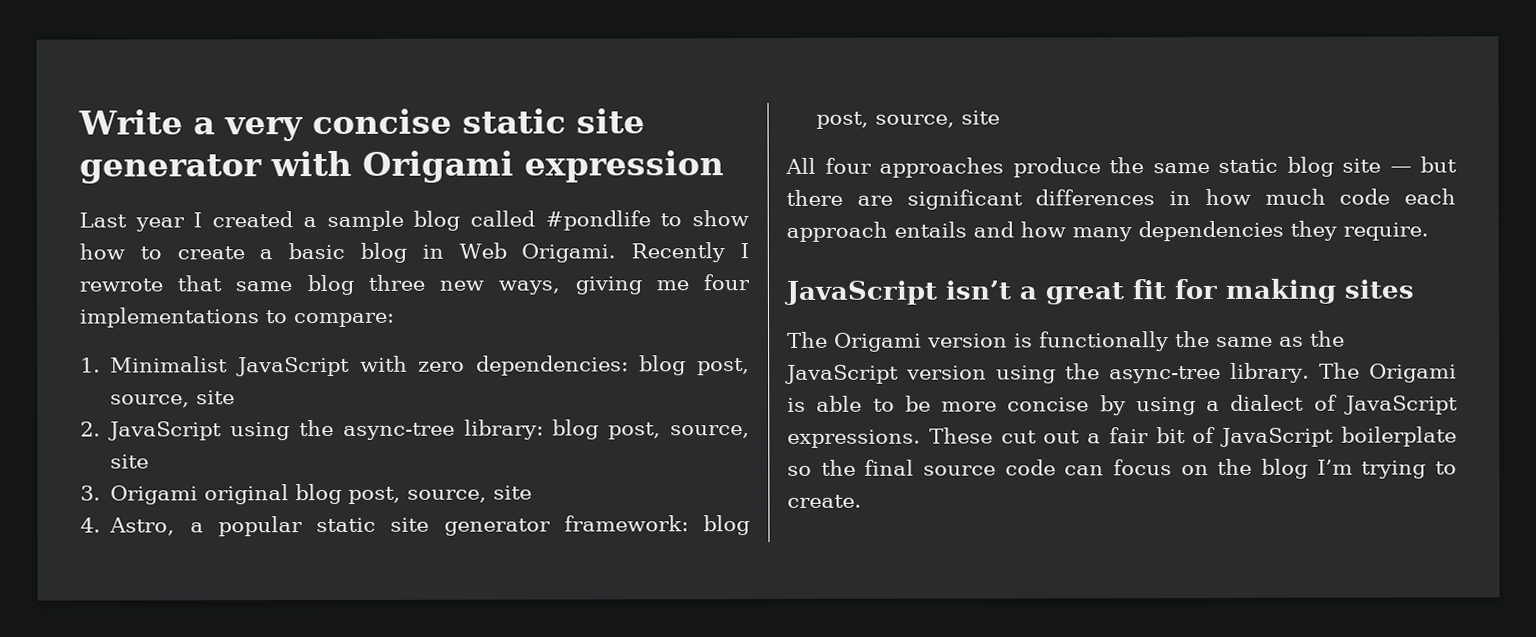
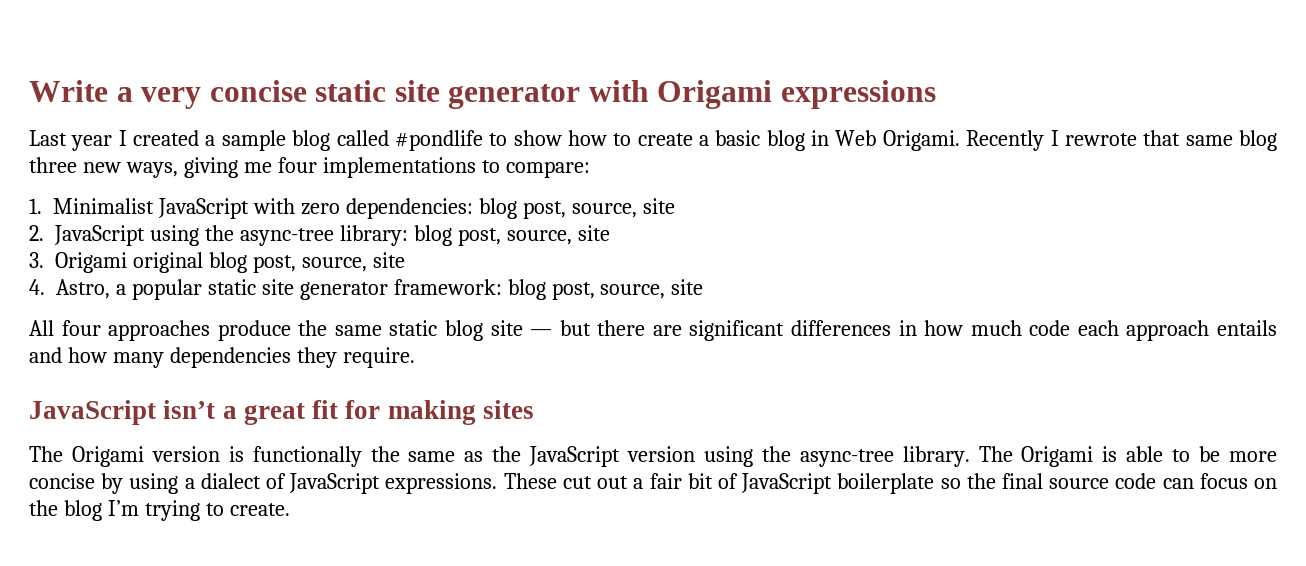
[524,150,724,183] expression -> [780,80,936,109] expressions

